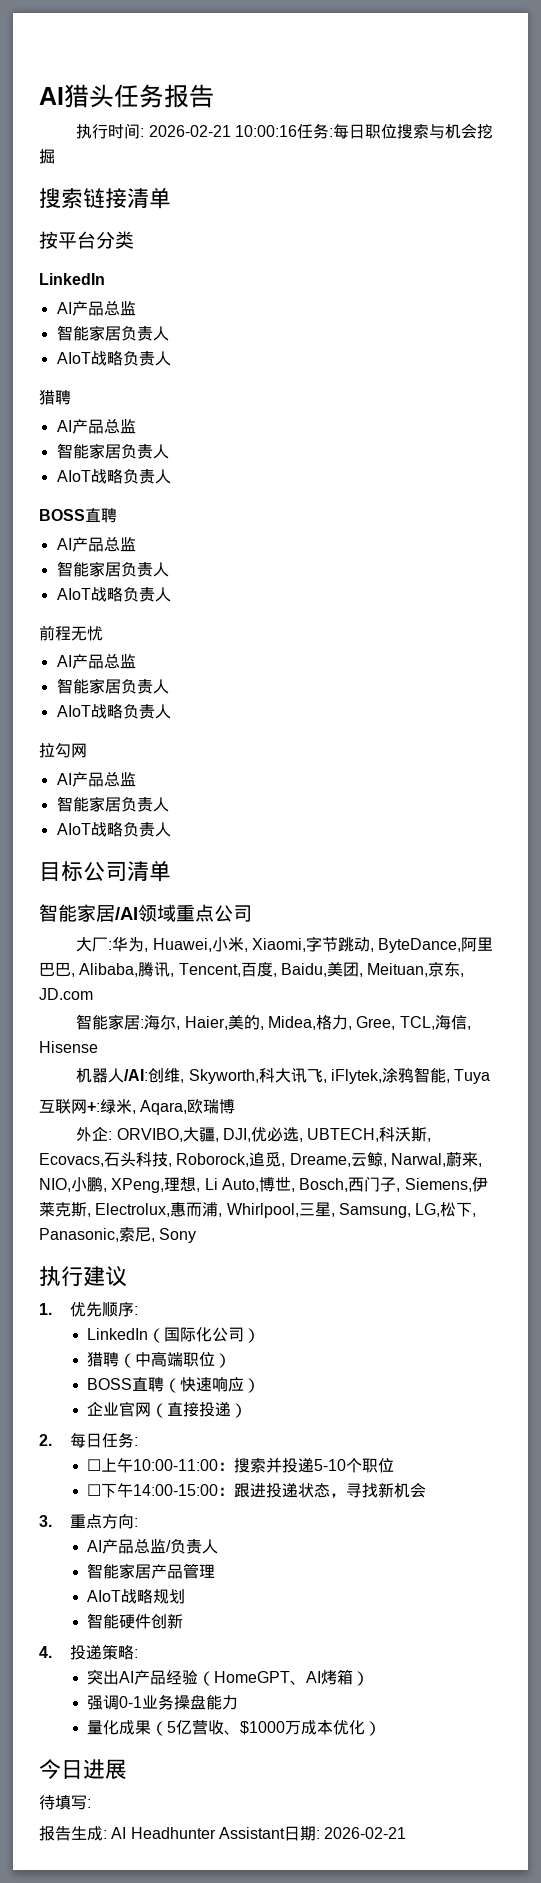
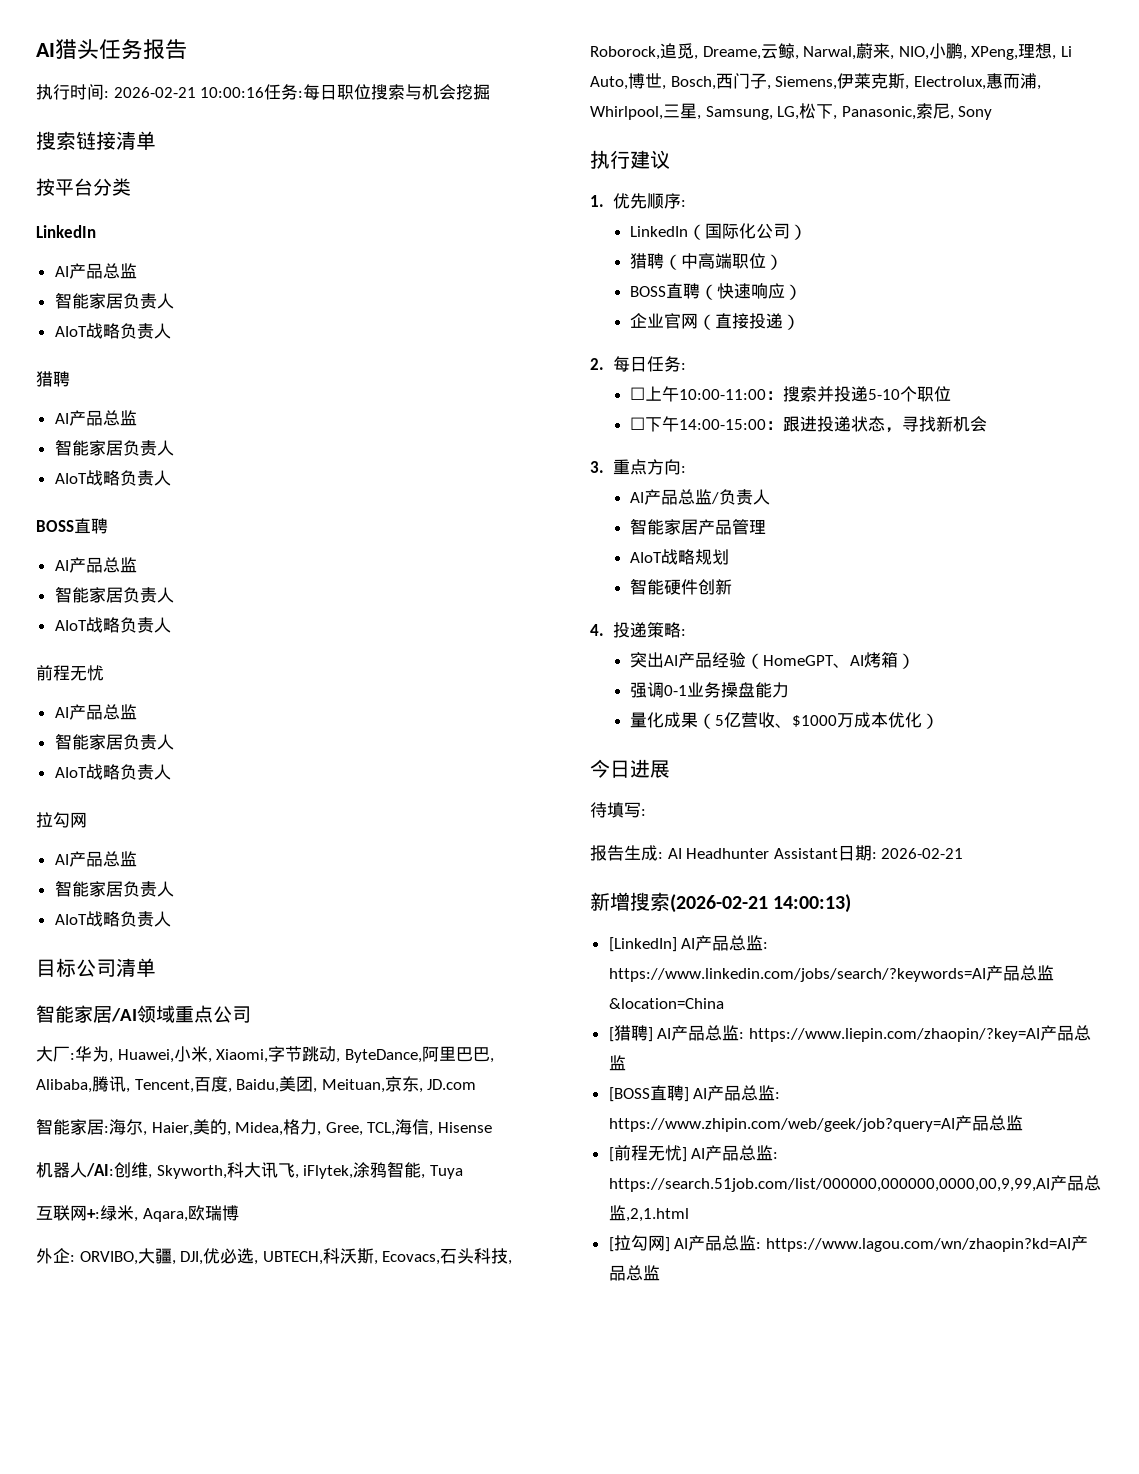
(407, 1833) none -> [590,892,852,913] [608,935,769,952] [608,965,1054,982] [608,998,724,1009] [608,1025,1091,1042] [608,1055,626,1071] [608,1085,781,1102] [608,1115,1023,1132] [608,1145,779,1162] [608,1175,1101,1192] [608,1205,689,1222] [608,1235,1088,1252] [608,1265,660,1281] // 新增搜索(2026-02-21 14:00:13) // [LinkedIn] AI产品总监: https://www.linkedin.com/jobs/search/?keywords=AI产品总监&location=China // [猎聘] AI产品总监: https://www.liepin.com/zhaopin/?key=AI产品总监 // [BOSS直聘] AI产品总监: https://www.zhipin.com/web/geek/job?query=AI产品总监 // [前程无忧] AI产品总监: https://search.51job.com/list/000000,000000,0000,00,9,99,AI产品总监,2,1.html // [拉勾网] AI产品总监: https://www.lagou.com/wn/zhaopin?kd=AI产品总监

